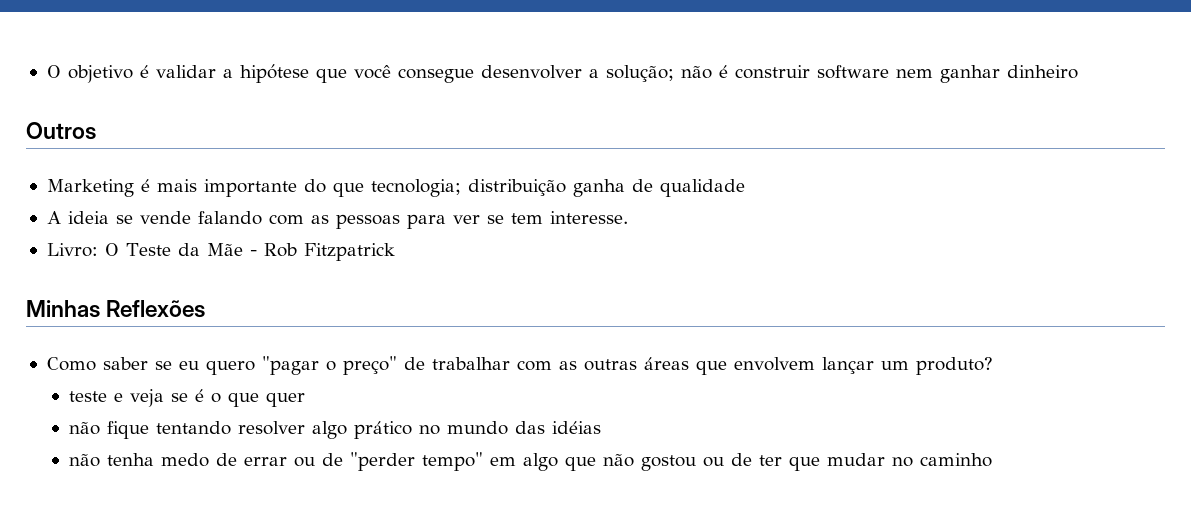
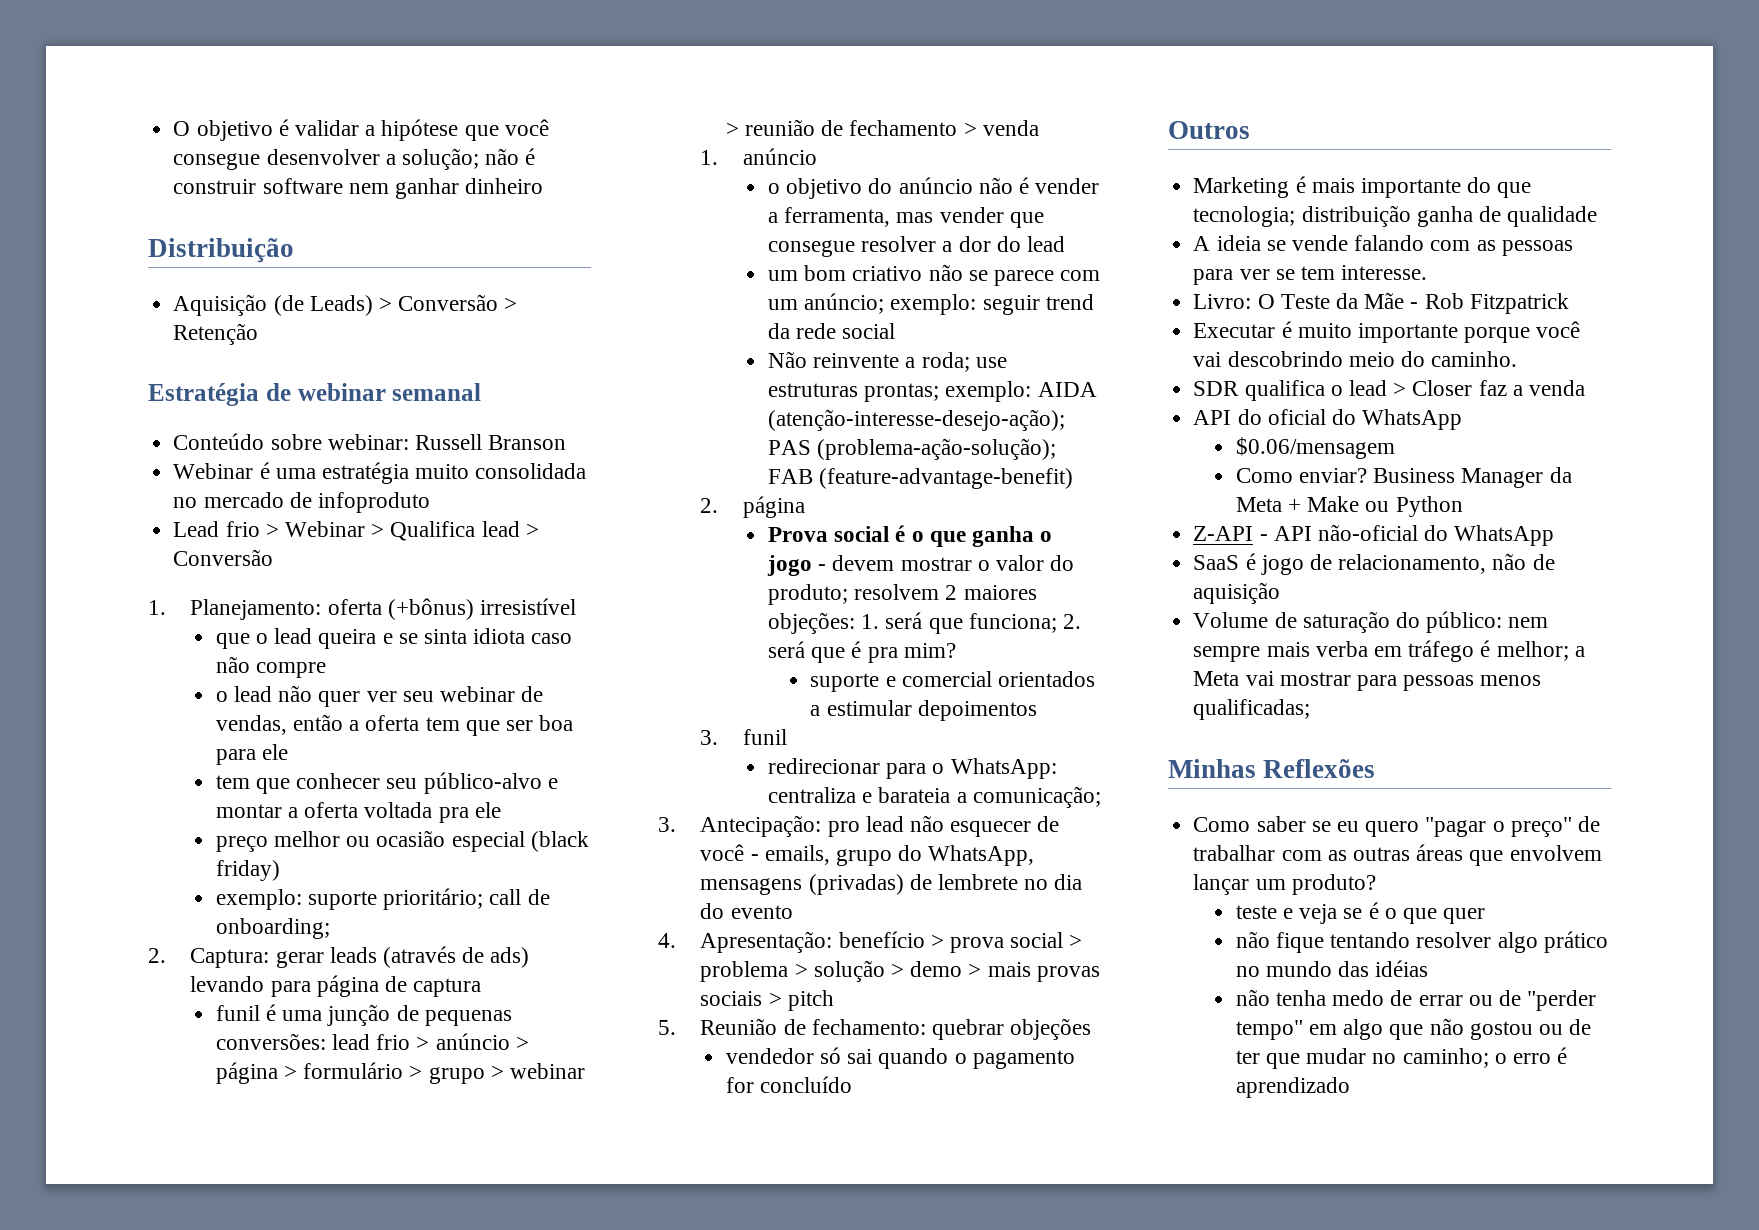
(1078, 72) none -> [148,238,294,263] [173,294,518,316] [173,323,259,345] [148,383,482,406] [173,433,567,450] [173,462,587,484] [173,492,430,513] [173,521,539,541] [173,549,274,566] [148,598,576,620] [215,628,573,649] [215,656,326,678] [215,685,544,707] [215,714,574,736] [215,744,288,765] [215,772,558,794] [215,802,501,823] [215,830,589,852] [215,860,280,881] [215,888,550,910] [215,918,330,939] [148,946,530,968] [190,975,482,997] [215,1004,512,1026] [215,1033,529,1050] [215,1062,585,1084] [725,119,1039,136] [700,148,817,165] [768,177,1100,199] [768,207,1044,228] [768,236,1066,257] [768,264,1101,286] [768,293,1094,315] [768,323,896,339] [768,351,1007,372] [768,381,1097,402] [768,409,1066,431] [768,438,1057,460] [768,468,1074,489] [700,496,805,518] [768,525,1053,547] [767,555,1075,576] [768,584,1037,605] [768,612,1082,634] [768,641,956,663] [810,671,1096,692] [810,700,1037,721] [700,729,787,745] [768,758,1057,779] [768,786,1101,808] [658,815,1060,837] [700,844,1035,866] [700,874,1083,895] [700,903,793,919] [658,931,1083,953] [700,960,1100,982] [700,990,834,1011] [658,1018,1092,1040] [725,1047,1075,1069] [725,1076,852,1093] // Distribuição // Aquisição (de Leads) > Conversão > Retenção // Estratégia de webinar semanal // Conteúdo sobre webinar: Russell Branson // Webinar é uma estratégia muito consolidada no mercado de infoproduto // Lead frio > Webinar > Qualifica lead > Conversão // 1. Planejamento: oferta (+bônus) irresistível // que o lead queira e se sinta idiota caso não compre // o lead não quer ver seu webinar de vendas, então a oferta tem que ser boa para ele // tem que conhecer seu público-alvo e montar a oferta voltada pra ele // preço melhor ou ocasião especial (black friday) // exemplo: suporte prioritário; call de onboarding; // 2. Captura: gerar leads (através de ads) levando para página de captura // funil é uma junção de pequenas conversões: lead frio > anúncio > página > formulário > grupo > webinar > reunião de fechamento > venda // 1. anúncio // o objetivo do anúncio não é vender a ferramenta, mas vender que consegue resolver a dor do lead // um bom criativo não se parece com um anúncio; exemplo: seguir trend da rede social // Não reinvente a roda; use estruturas prontas; exemplo: AIDA (atenção-interesse-desejo-ação); PAS (problema-ação-solução); FAB (feature-advantage-benefit) // 2. página // Prova social é o que ganha o jogo - devem mostrar o valor do produto; resolvem 2 maiores objeções: 1. será que funciona; 2. será que é pra mim? // suporte e comercial orientados a estimular depoimentos // 3. funil // redirecionar para o WhatsApp: centraliza e barateia a comunicação; // 3. Antecipação: pro lead não esquecer de você - emails, grupo do WhatsApp, mensagens (privadas) de lembrete no dia do evento // 4. Apresentação: benefício > prova social > problema > solução > demo > mais provas sociais > pitch // 5. Reunião de fechamento: quebrar objeções // vendedor só sai quando o pagamento for concluído
(395, 252) none -> [1193,321,1581,343] [1193,351,1518,367] [1193,380,1585,401] [1193,409,1463,430] [1235,437,1395,459] [1235,467,1572,488] [1235,496,1463,517] [1193,524,1555,546] [1193,553,1555,575] [1193,582,1281,604] [1193,611,1549,633] [1193,640,1585,662] [1193,671,1542,691] [1193,699,1311,720] // Executar é muito importante porque você vai descobrindo meio do caminho. // SDR qualifica o lead > Closer faz a venda // API do oficial do WhatsApp // $0.06/mensagem // Como enviar? Business Manager da Meta + Make ou Python // Z-API - API não-oficial do WhatsApp // SaaS é jogo de relacionamento, não de aquisição // Volume de saturação do público: nem sempre mais verba em tráfego é melhor; a Meta vai mostrar para pessoas menos qualificadas;
[919,453,992,467] caminho -> [1402,1047,1568,1068] [1235,1077,1350,1098] caminho; o erro é aprendizado

